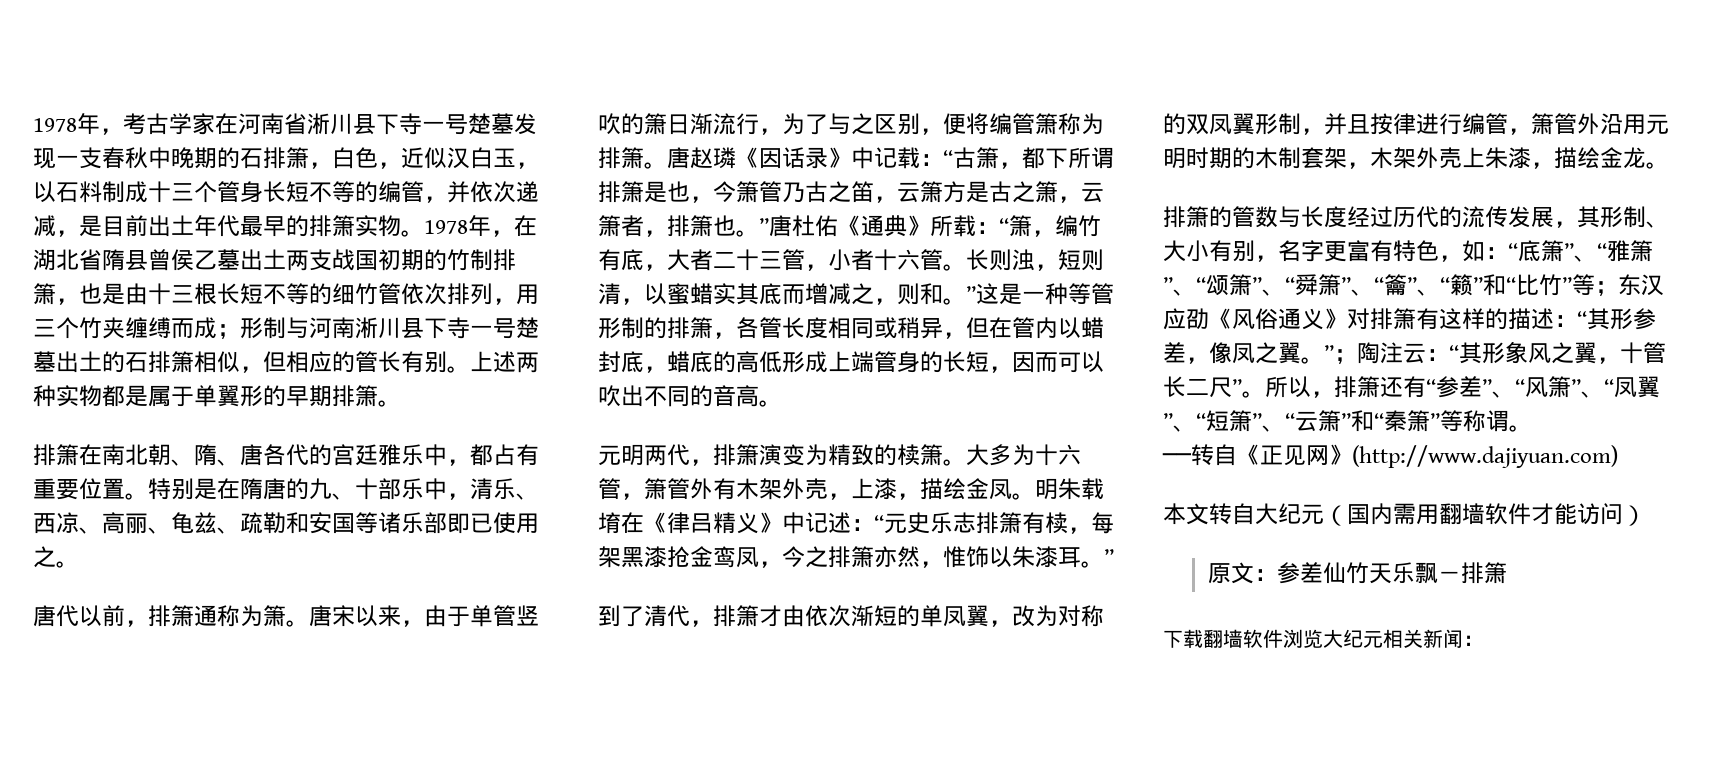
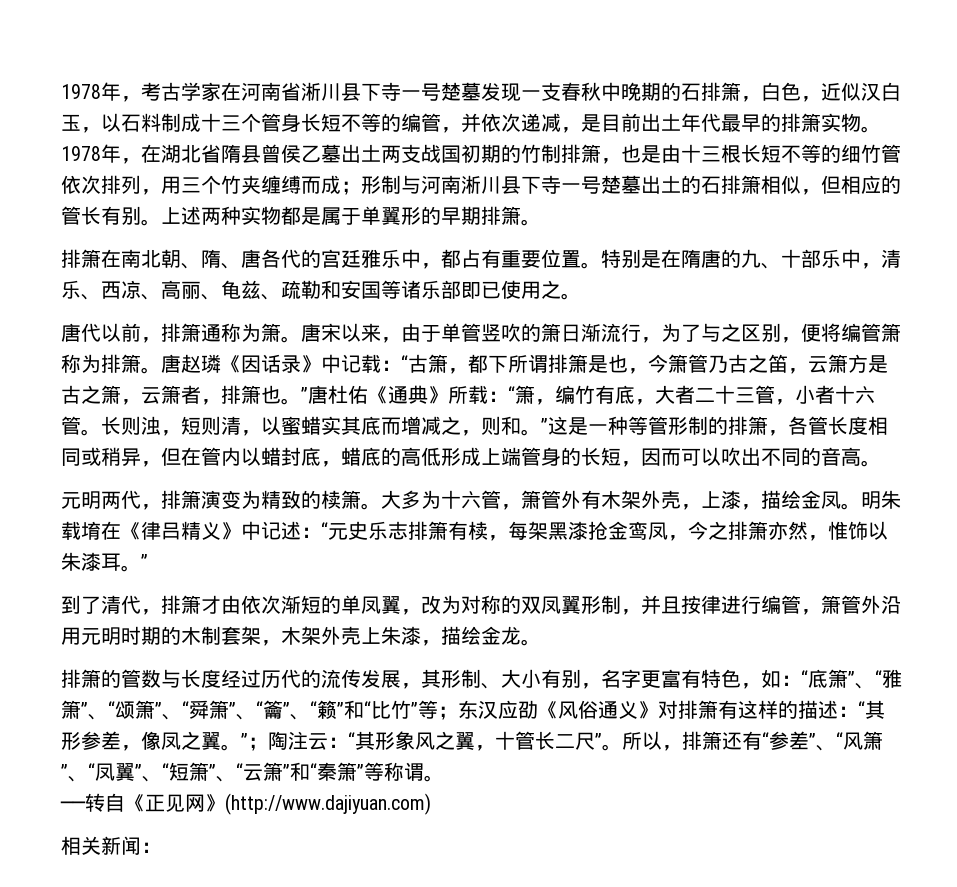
[1163,503,1646,526] [1207,562,1507,584] [1163,629,1383,648] 本文转自大纪元（国内需用翻墙软件才能访问） // 原文：参差仙竹天乐飘－排箫 // 下载翻墙软件浏览大纪元 -> (431, 804) none

